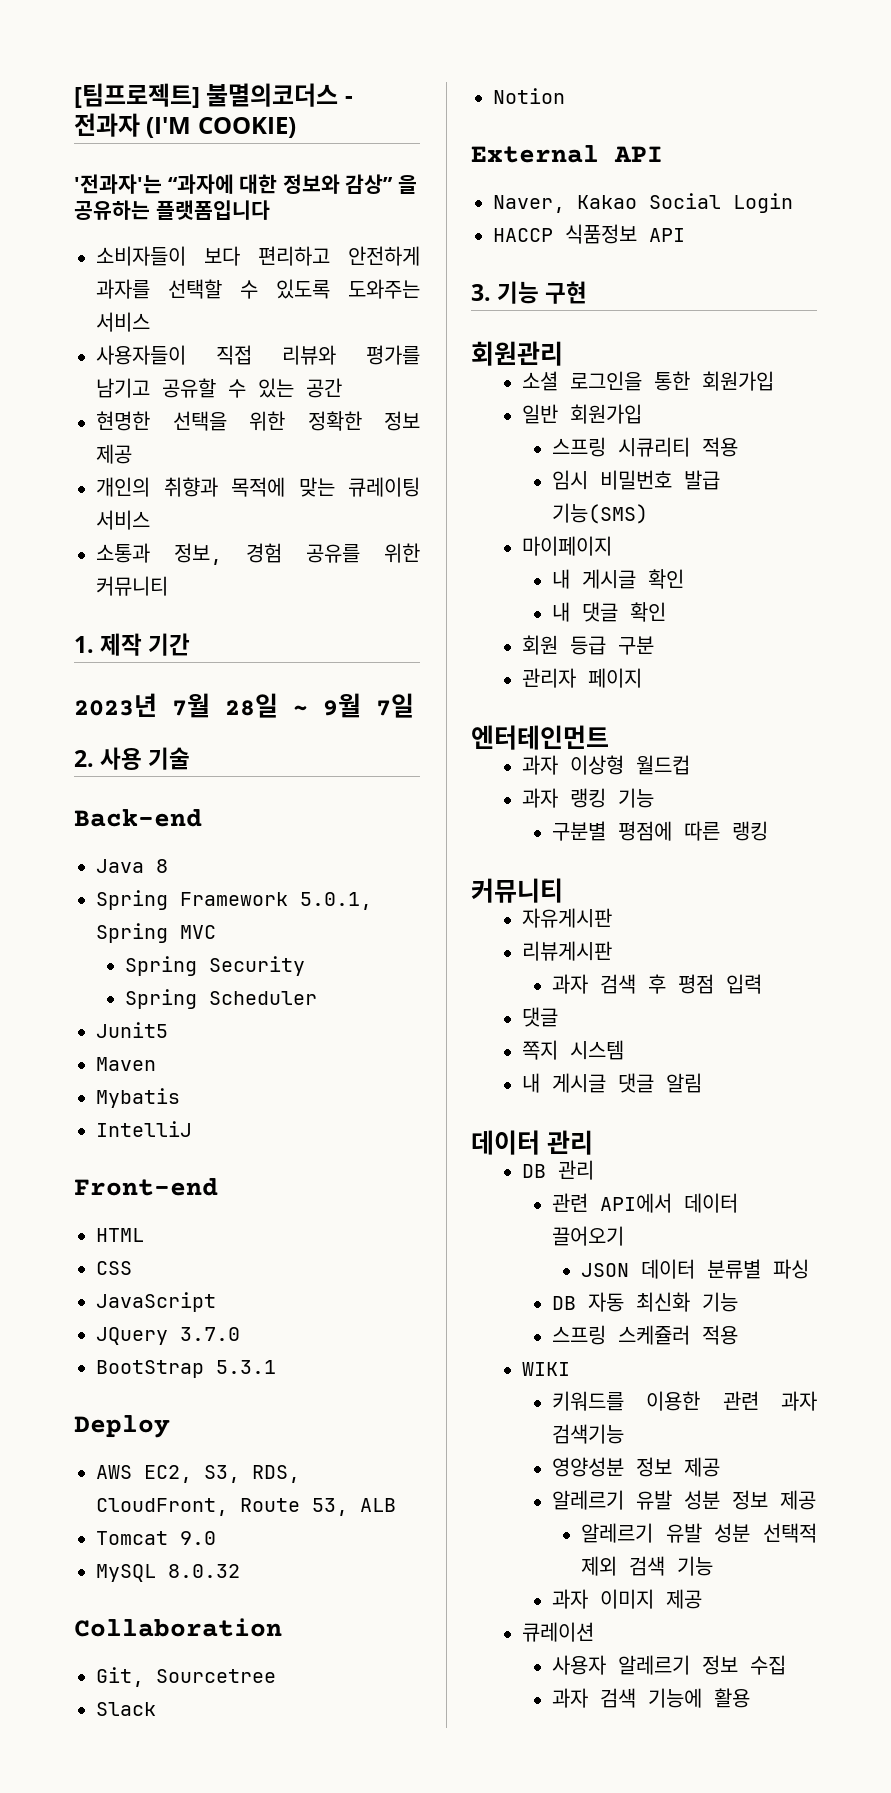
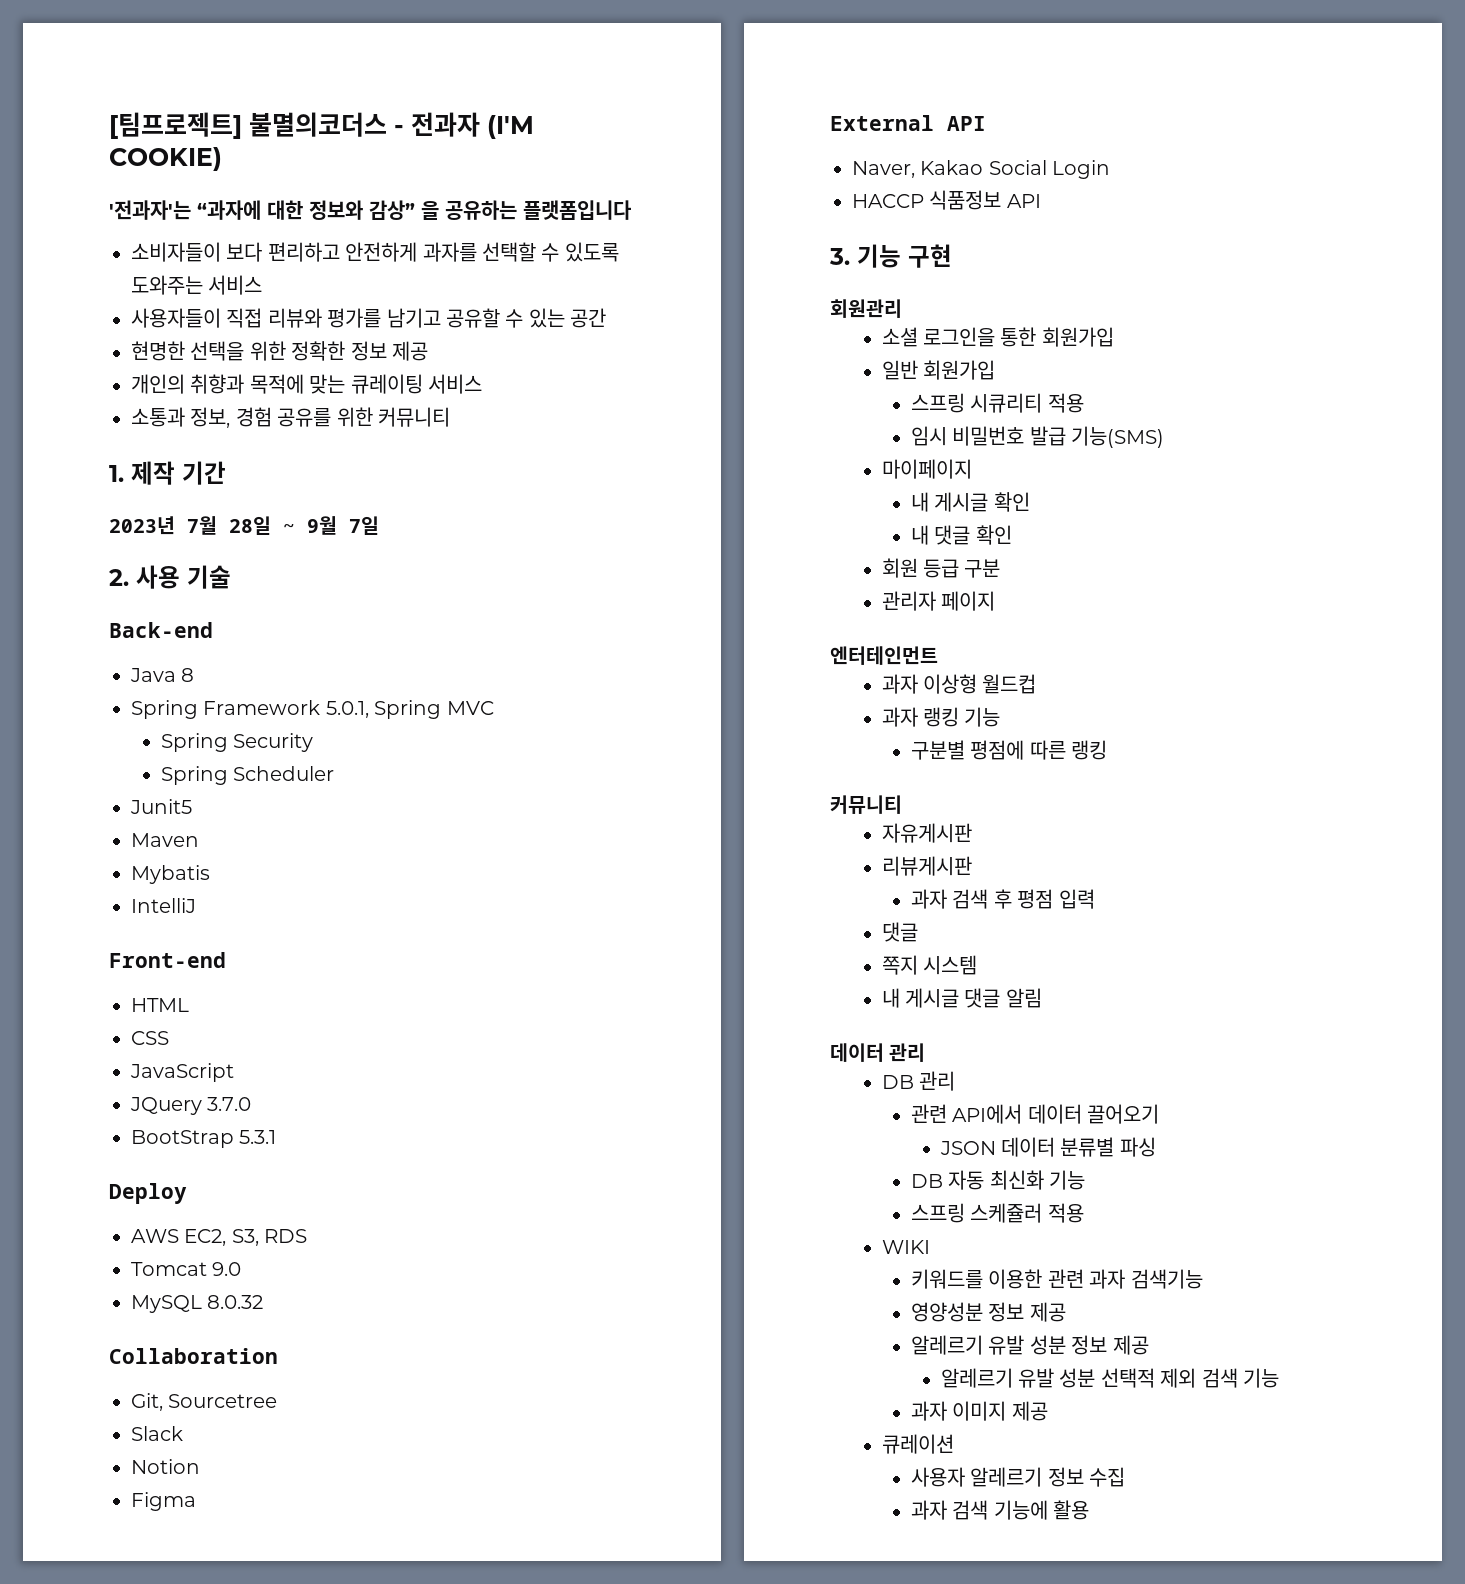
[252,1465,300,1483] [96,1498,396,1516] RDS, CloudFront, Route 53, ALB -> [264,1229,308,1243] RDS
(565, 96) none -> [131,1492,196,1511] // Figma

